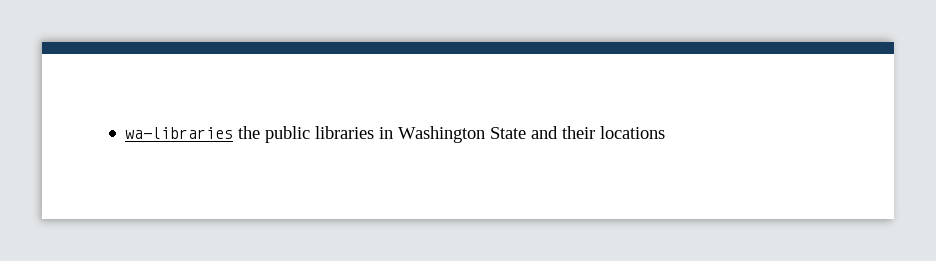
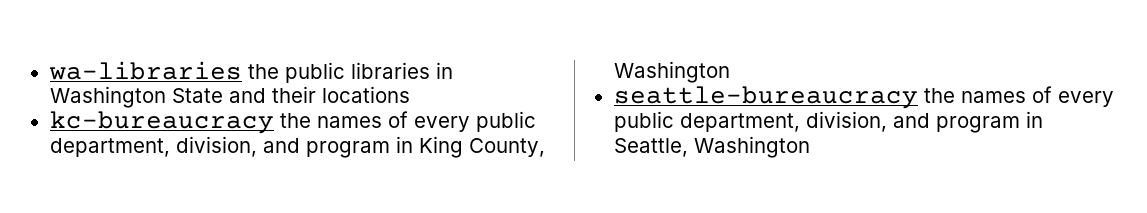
(666, 132) none -> [49,111,536,134] [49,136,545,158] [613,61,730,83] [613,86,1114,109] [613,111,1043,133] [613,136,810,158] // kc-bureaucracy the names of every public department, division, and program in King County, Washington // seattle-bureaucracy the names of every public department, division, and program in Seattle, Washington

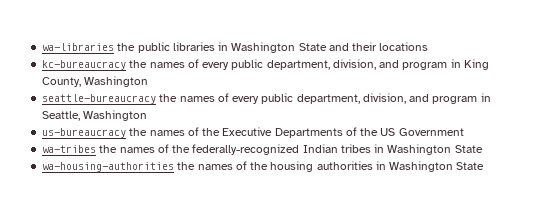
(810, 147) none -> [42,127,464,138] [42,144,483,155] [42,161,485,172] // us-bureaucracy the names of the Executive Departments of the US Government // wa-tribes the names of the federally-recognized Indian tribes in Washington State // wa-housing-authorities the names of the housing authorities in Washington State

